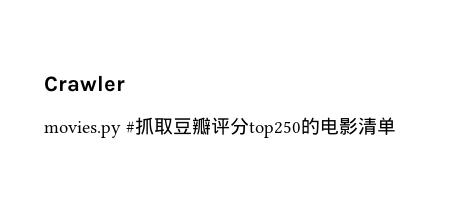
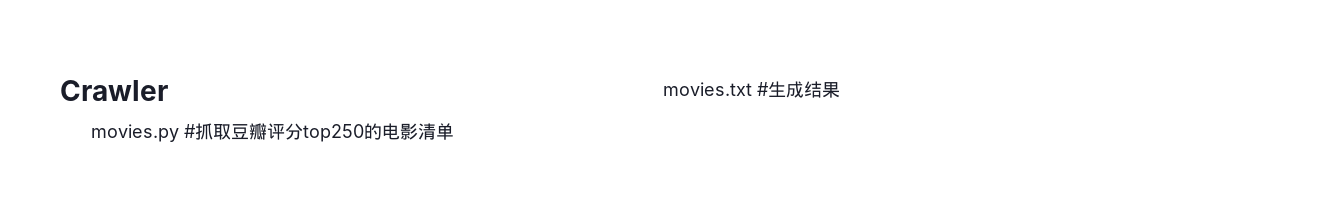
(396, 126) none -> [663,81,840,98] // movies.txt #生成结果

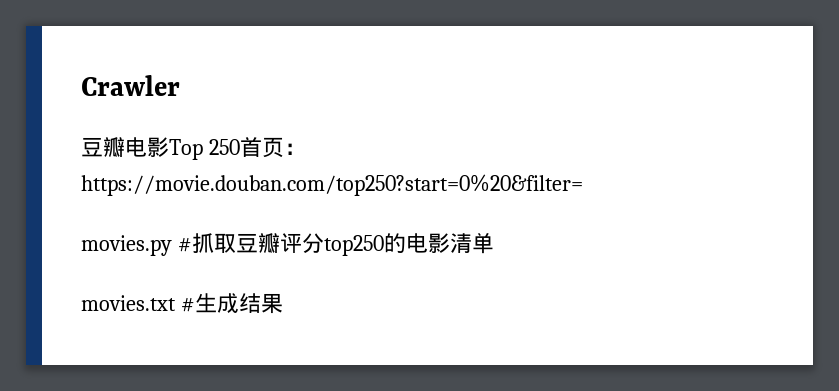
(168, 90) none -> [81,137,306,160] [81,174,583,196] // 豆瓣电影Top 250首页：https://movie.douban.com/top250?start=0%20&filter=

